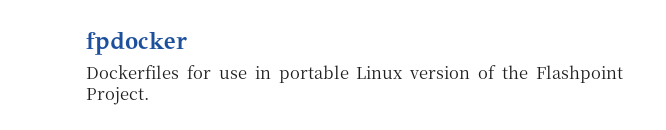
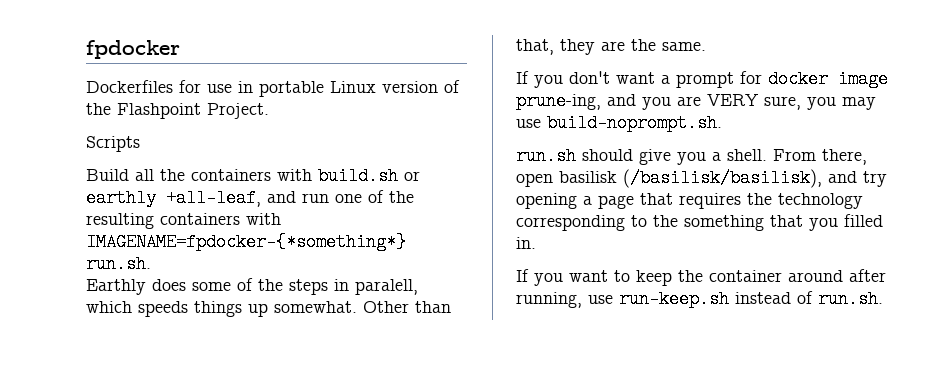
(149, 96) none -> [86,136,140,152] [86,167,420,185] [86,189,414,207] [86,213,281,229] [86,233,406,251] [86,255,151,273] [86,278,418,295] [86,301,451,317] [516,39,706,55] [516,70,888,88] [516,92,876,110] [516,114,722,132] [516,147,867,165] [516,169,887,188] [516,193,863,209] [516,214,883,231] [516,237,536,249] [516,269,886,286] [516,290,883,308] // Scripts // Build all the containers with build.sh or earthly +all-leaf, and run one of the resulting containers with IMAGENAME=fpdocker-{*something*} run.sh. // Earthly does some of the steps in paralell, which speeds things up somewhat. Other than that, they are the same. // If you don't want a prompt for docker image prune-ing, and you are VERY sure, you may use build-noprompt.sh. // run.sh should give you a shell. From there, open basilisk (/basilisk/basilisk), and try opening a page that requires the technology corresponding to the something that you filled in. // If you want to keep the container around after running, use run-keep.sh instead of run.sh.

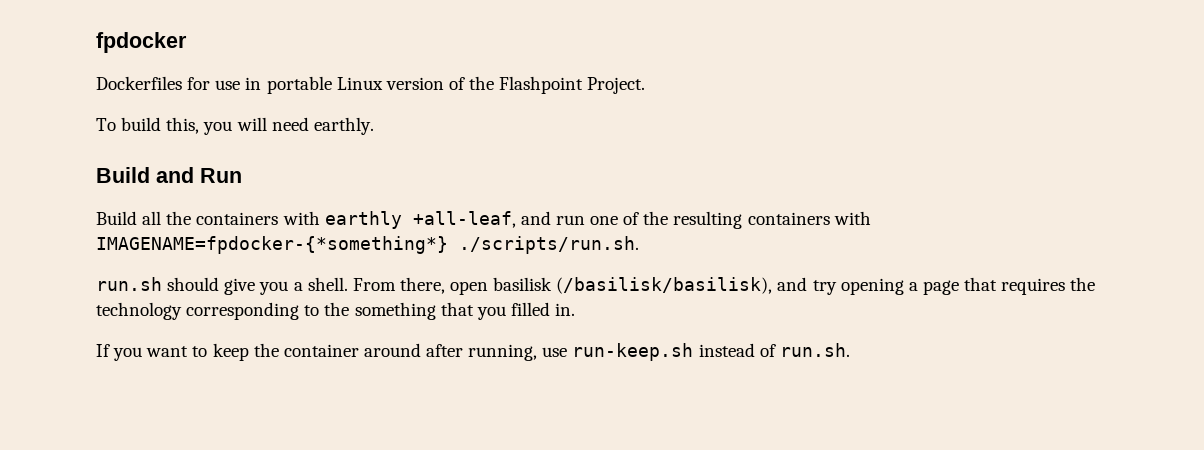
[86,136,140,152] Scripts -> [96,117,374,135] [96,167,242,183] To build this, you will need earthly. // Build and Run
[318,167,420,185] build.sh or -> (320, 218) none
[86,255,151,273] [86,278,418,295] [86,301,451,317] [516,39,706,55] [516,70,888,88] [516,92,876,110] [516,114,722,132] run.sh. // Earthly does some of the steps in paralell, which speeds things up somewhat. Other than that, they are the same. // If you don't want a prompt for docker image prune-ing, and you are VERY sure, you may use build-noprompt.sh. -> [459,236,639,254] ./scripts/run.sh.

